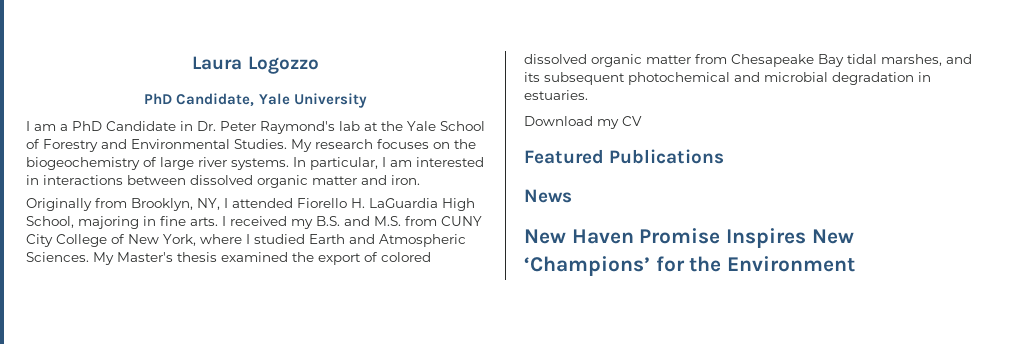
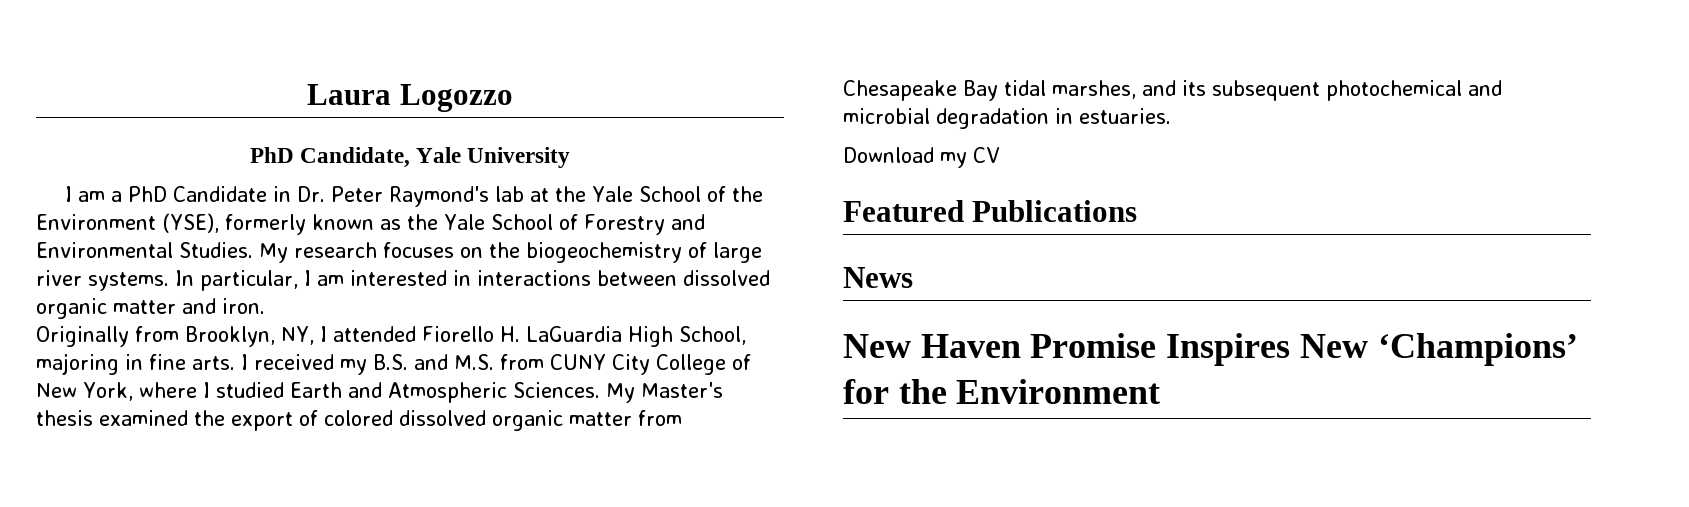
(40, 144) none -> [731,186,763,202] [36,213,578,235] the Environment (YSE), formerly known as the Yale School of

